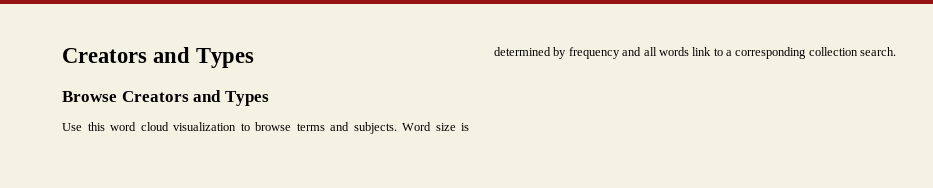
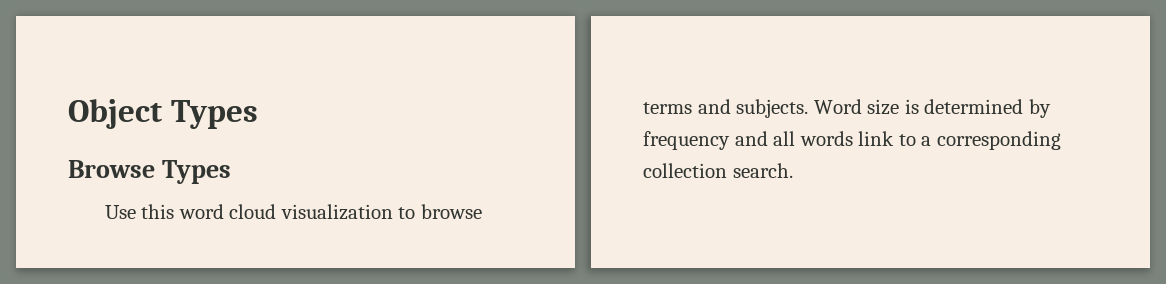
[62,47,191,63] Creators and -> [68,99,162,129] Object
[121,90,222,102] Creators and -> (155, 169) none

